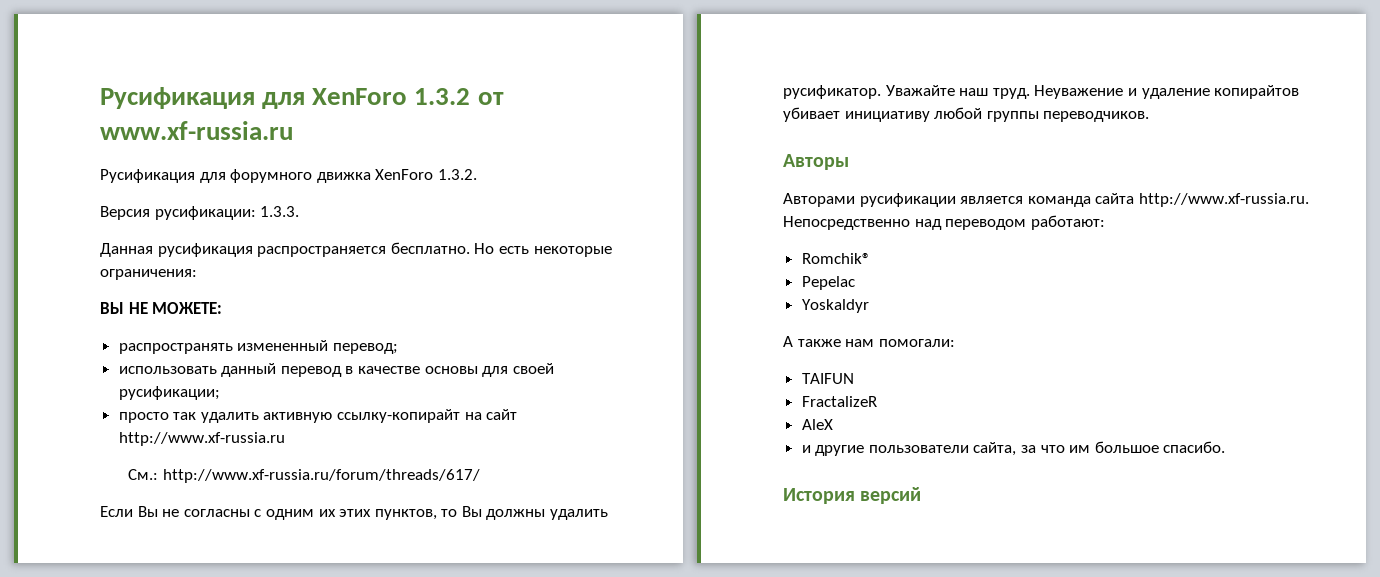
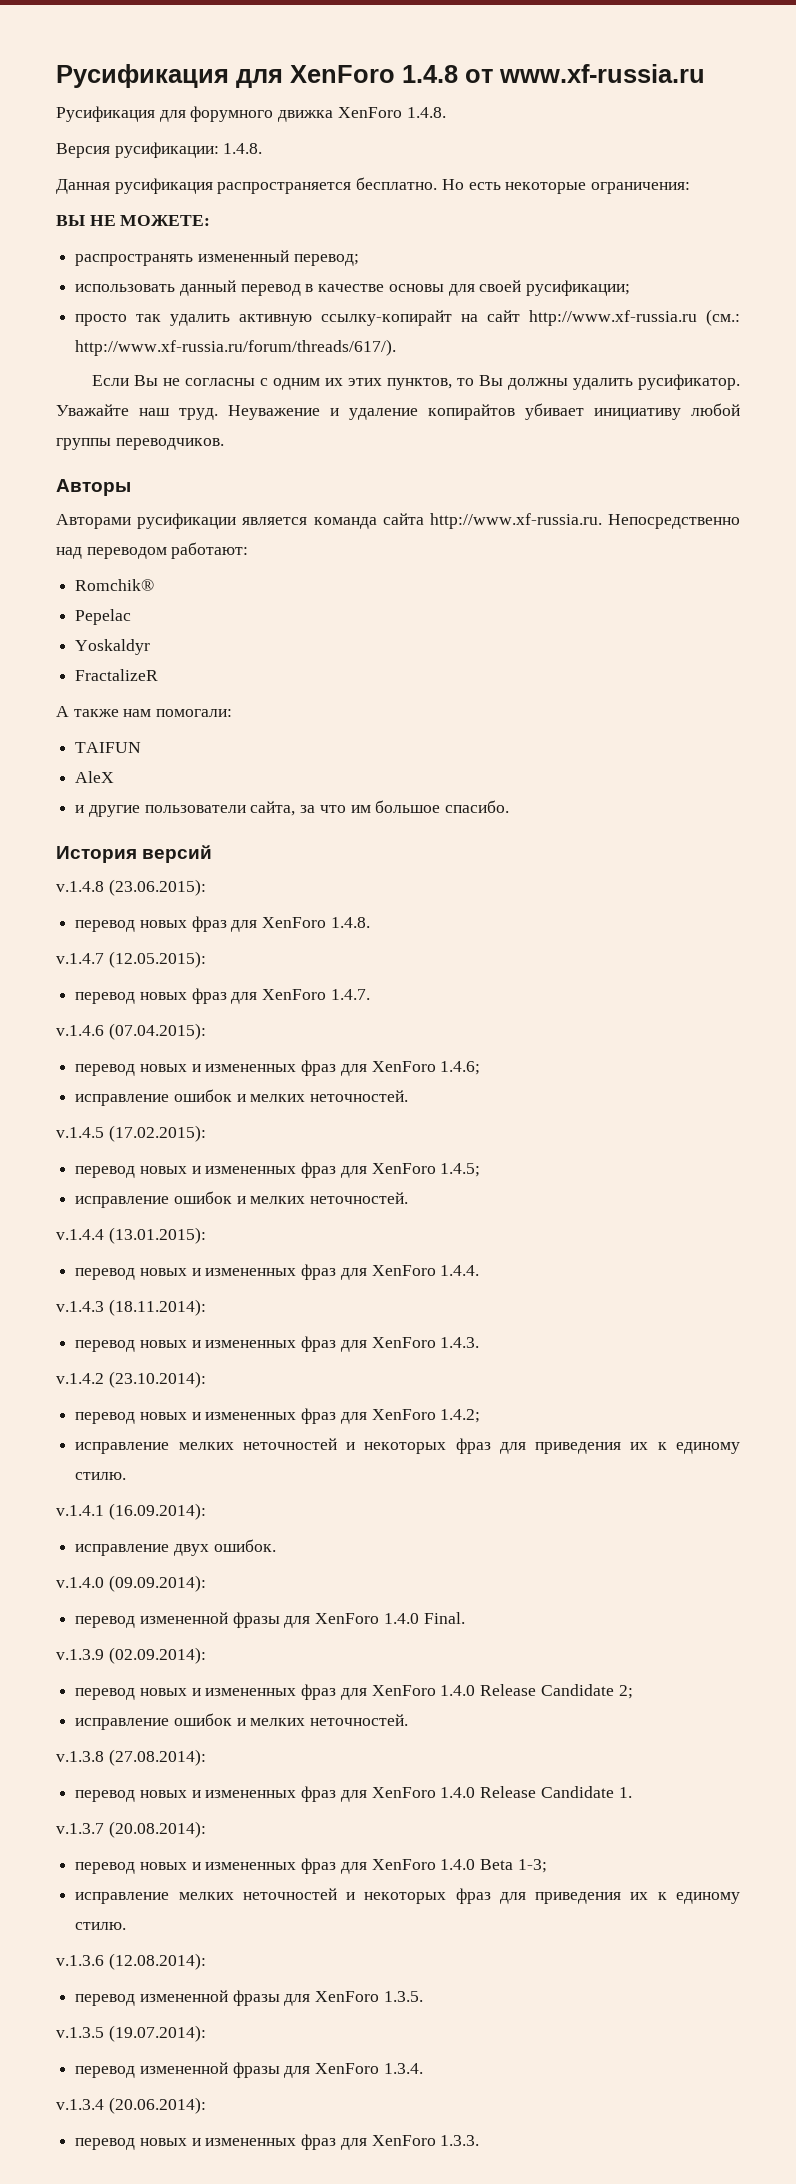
[414,88,471,105] 1.3.2 -> [402,65,458,83] 1.4.8
[437,169,477,180] 1.3.2. -> [406,107,446,118] 1.4.8.
[260,206,300,217] 1.3.3. -> [223,143,263,154] 1.4.8.
[128,469,480,483] // См.: http://www.xf-russia.ru/forum/threads/617/ -> [706,309,740,326] [75,339,397,356] (см.: http://www.xf-russia.ru/forum/threads/617/).
(869, 306) none -> [75,669,159,681] // FractalizeR
[801,396,877,407] // FractalizeR -> (142, 747) none
(922, 495) none -> [56,879,206,896] [75,916,370,932] [56,951,206,968] [75,988,370,1004] [56,1023,206,1040] [75,1060,481,1076] [75,1089,409,1106] [56,1125,206,1142] [75,1162,481,1178] [75,1191,409,1208] [56,1227,206,1244] [75,1264,480,1280] [56,1299,206,1316] [75,1336,480,1352] [56,1371,206,1388] [75,1408,481,1424] [75,1438,740,1454] [75,1472,127,1480] [56,1503,206,1520] [75,1539,276,1556] [56,1575,206,1592] [75,1612,465,1628] [56,1647,206,1664] [75,1684,633,1700] [75,1713,409,1730] [56,1749,206,1766] [75,1786,632,1802] [56,1821,206,1838] [75,1858,547,1874] [75,1888,740,1904] [75,1922,127,1930] [56,1953,206,1970] [75,1990,423,2006] [56,2025,206,2042] [75,2062,423,2078] [56,2097,206,2114] [75,2134,480,2150] // v.1.4.8 (23.06.2015): // перевод новых фраз для XenForo 1.4.8. // v.1.4.7 (12.05.2015): // перевод новых фраз для XenForo 1.4.7. // v.1.4.6 (07.04.2015): // перевод новых и измененных фраз для XenForo 1.4.6; // исправление ошибок и мелких неточностей. // v.1.4.5 (17.02.2015): // перевод новых и измененных фраз для XenForo 1.4.5; // исправление ошибок и мелких неточностей. // v.1.4.4 (13.01.2015): // перевод новых и измененных фраз для XenForo 1.4.4. // v.1.4.3 (18.11.2014): // перевод новых и измененных фраз для XenForo 1.4.3. // v.1.4.2 (23.10.2014): // перевод новых и измененных фраз для XenForo 1.4.2; // исправление мелких неточностей и некоторых фраз для приведения их к единому стилю. // v.1.4.1 (16.09.2014): // исправление двух ошибок. // v.1.4.0 (09.09.2014): // перевод измененной фразы для XenForo 1.4.0 Final. // v.1.3.9 (02.09.2014): // перевод новых и измененных фраз для XenForo 1.4.0 Release Candidate 2; // исправление ошибок и мелких неточностей. // v.1.3.8 (27.08.2014): // перевод новых и измененных фраз для XenForo 1.4.0 Release Candidate 1. // v.1.3.7 (20.08.2014): // перевод новых и измененных фраз для XenForo 1.4.0 Beta 1-3; // исправление мелких неточностей и некоторых фраз для приведения их к единому стилю. // v.1.3.6 (12.08.2014): // перевод измененной фразы для XenForo 1.3.5. // v.1.3.5 (19.07.2014): // перевод измененной фразы для XenForo 1.3.4. // v.1.3.4 (20.06.2014): // перевод новых и измененных фраз для XenForo 1.3.3.

